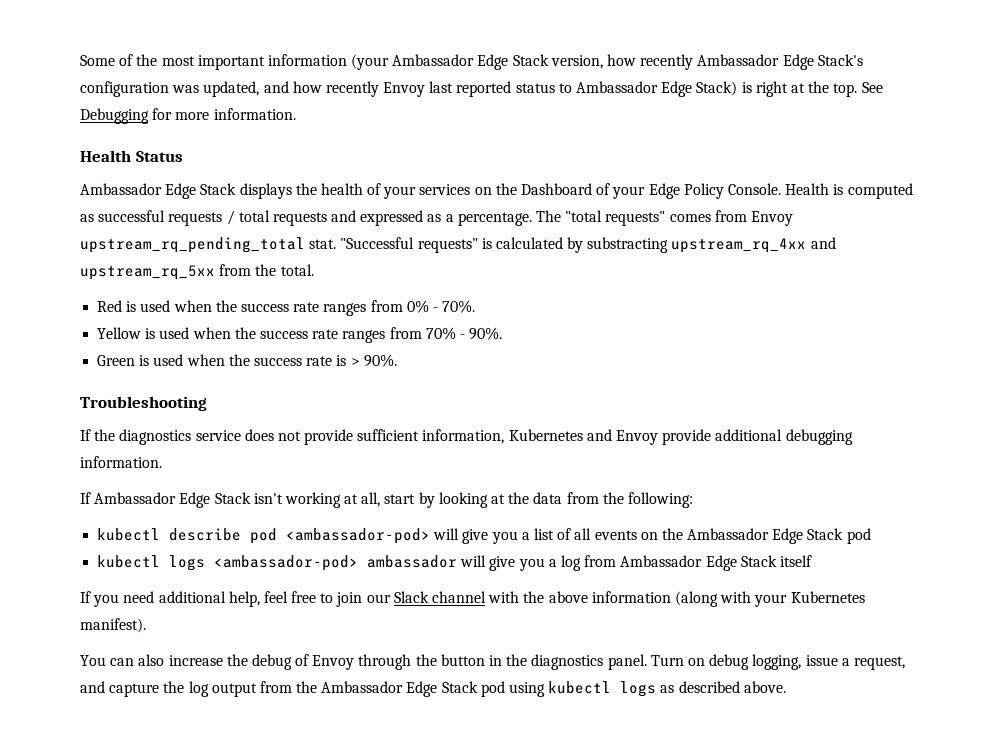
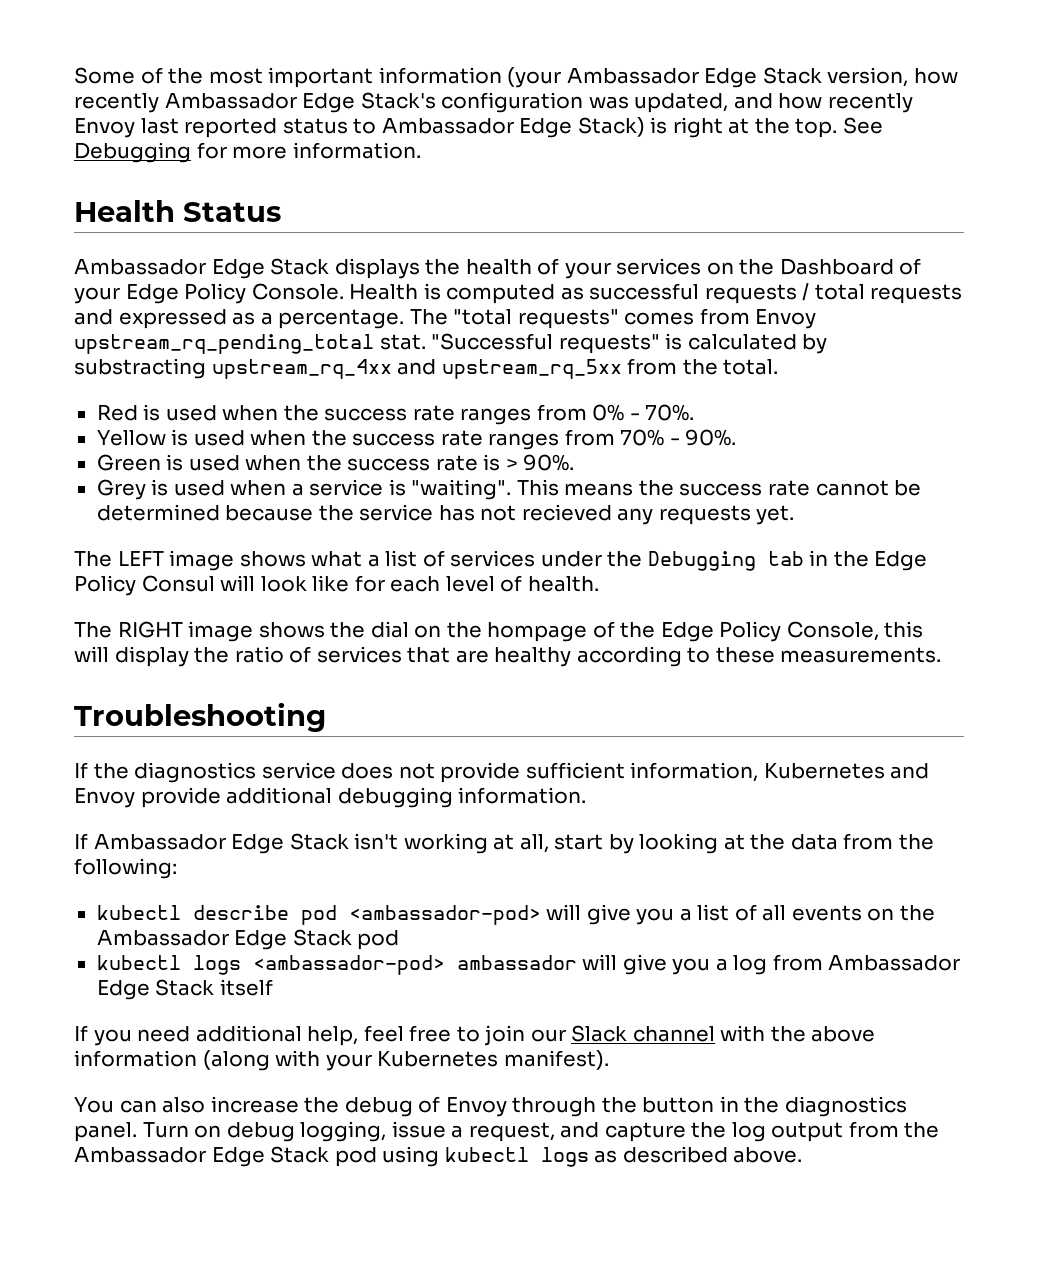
(397, 360) none -> [96,479,922,500] [96,504,795,525] [74,550,928,571] [74,575,599,596] [74,621,924,642] [74,646,942,667] // Grey is used when a service is "waiting". This means the success rate cannot be determined because the service has not recieved any requests yet. // The LEFT image shows what a list of services under the Debugging tab in the Edge Policy Consul will look like for each level of health. // The RIGHT image shows the dial on the hompage of the Edge Policy Console, this will display the ratio of services that are healthy according to these measurements.

